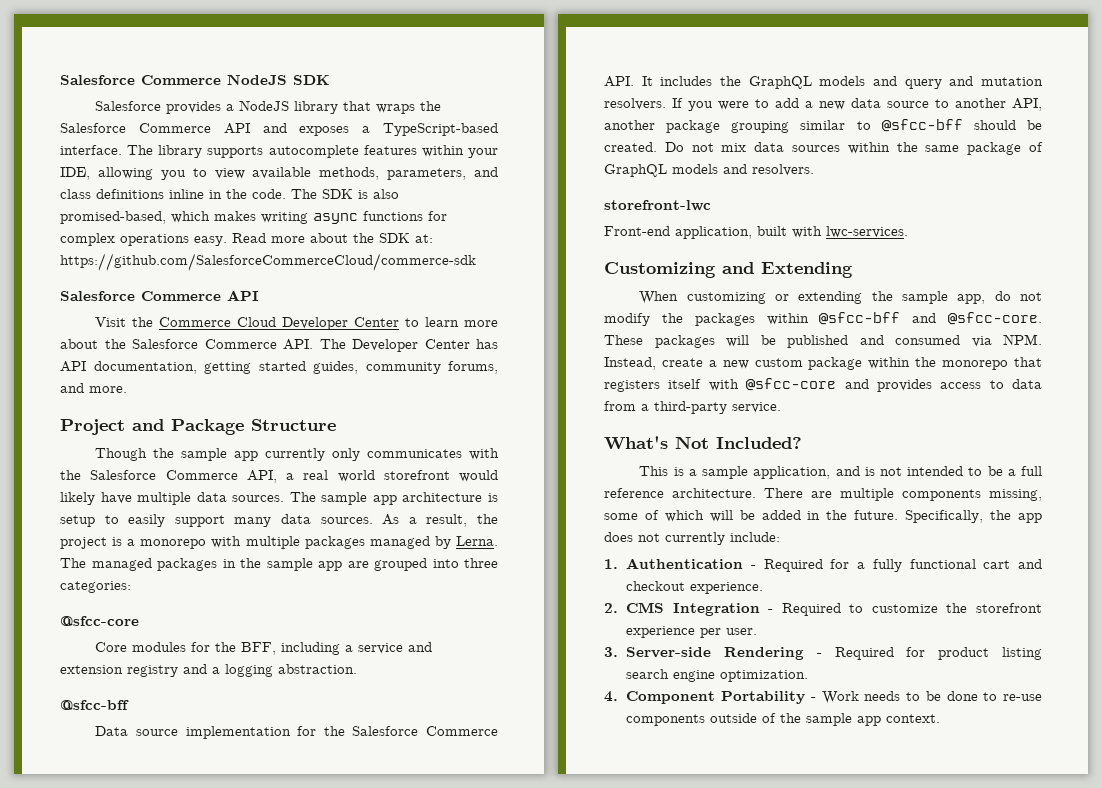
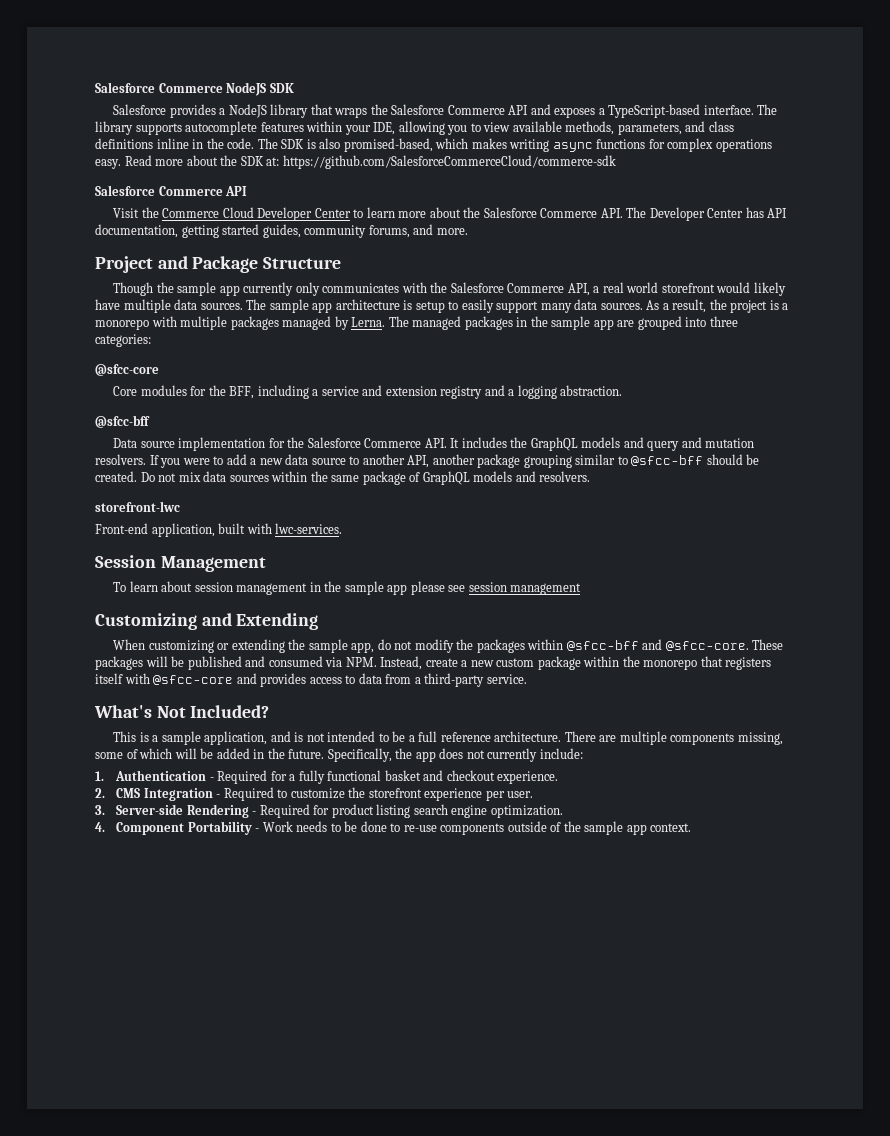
(908, 232) none -> [95,555,266,572] [113,581,582,595] // Session Management // To learn about session management in the sample app please see session management
[983,560,1011,569] cart -> [384,770,421,781] basket

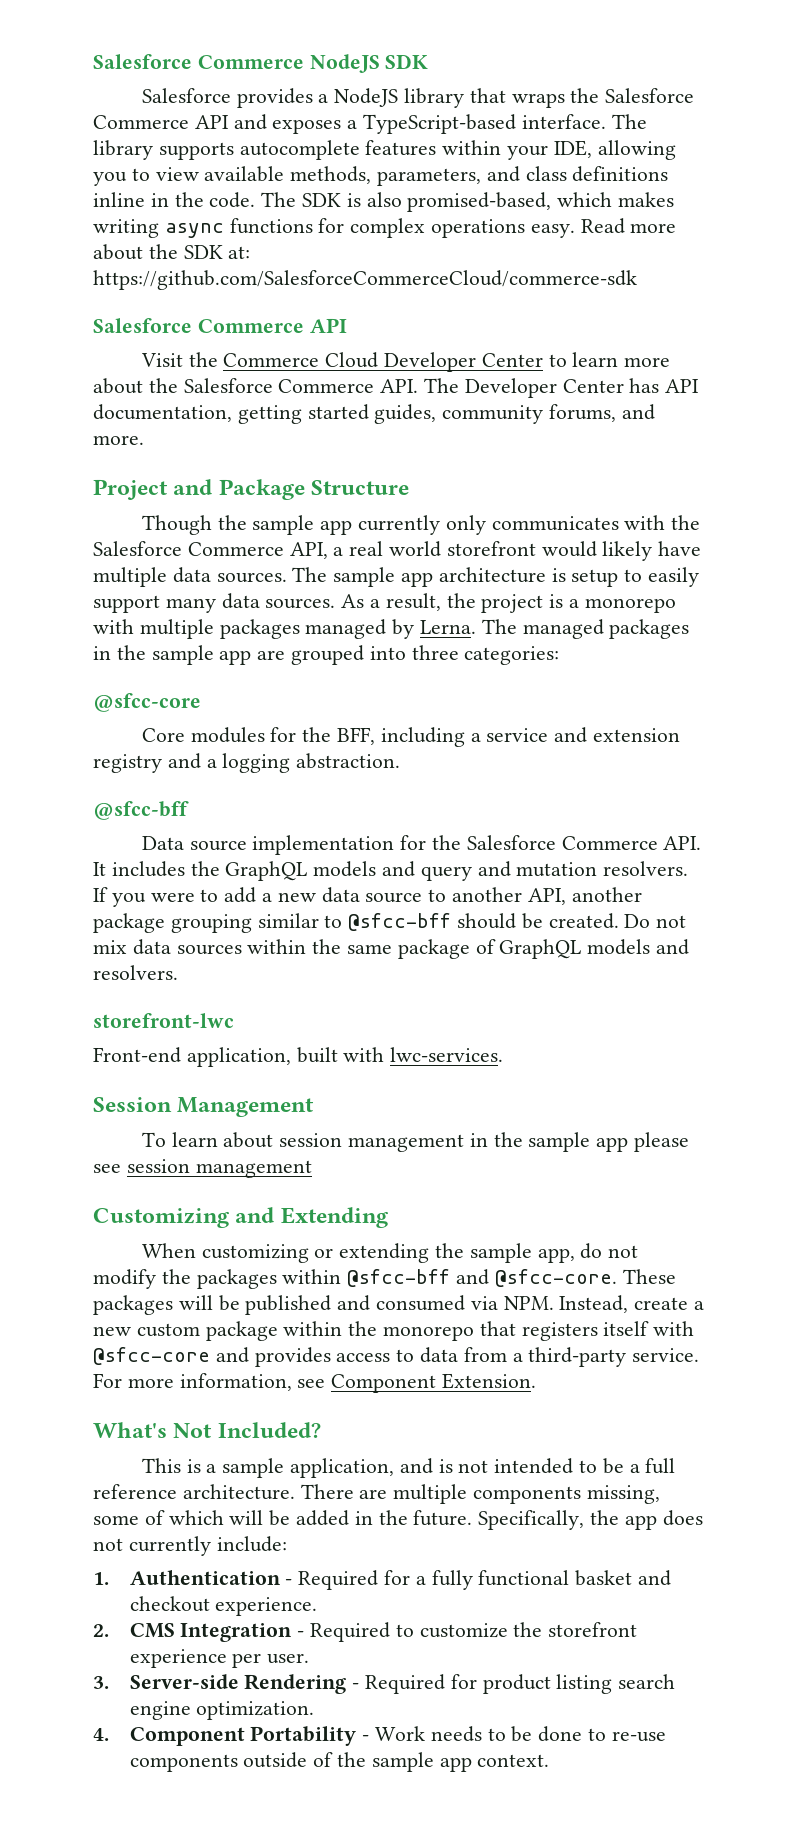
(527, 679) none -> [93,1373,537,1393] For more information, see Component Extension.

